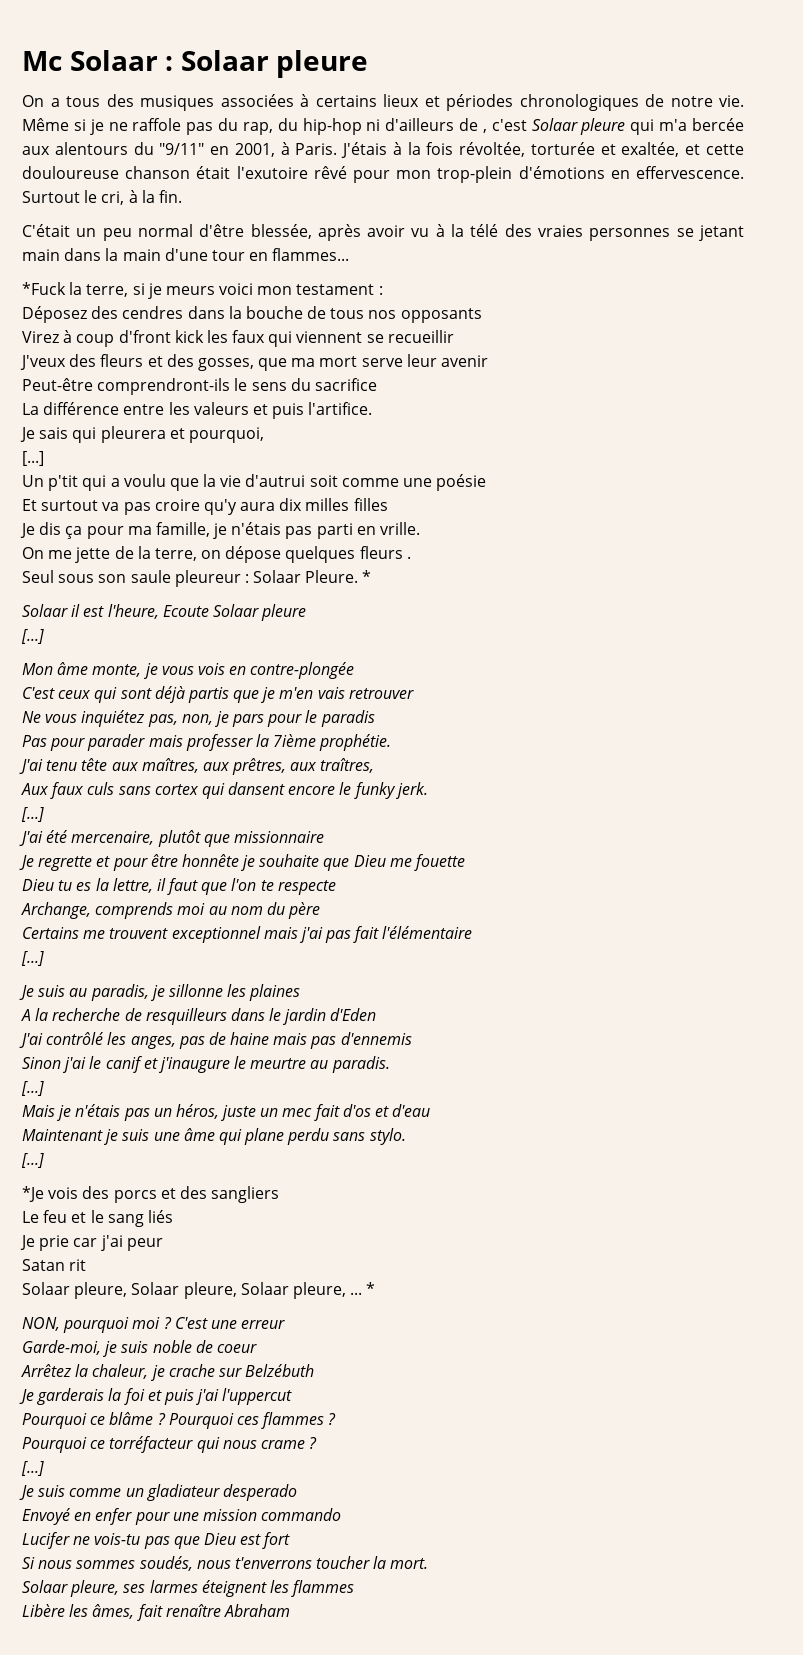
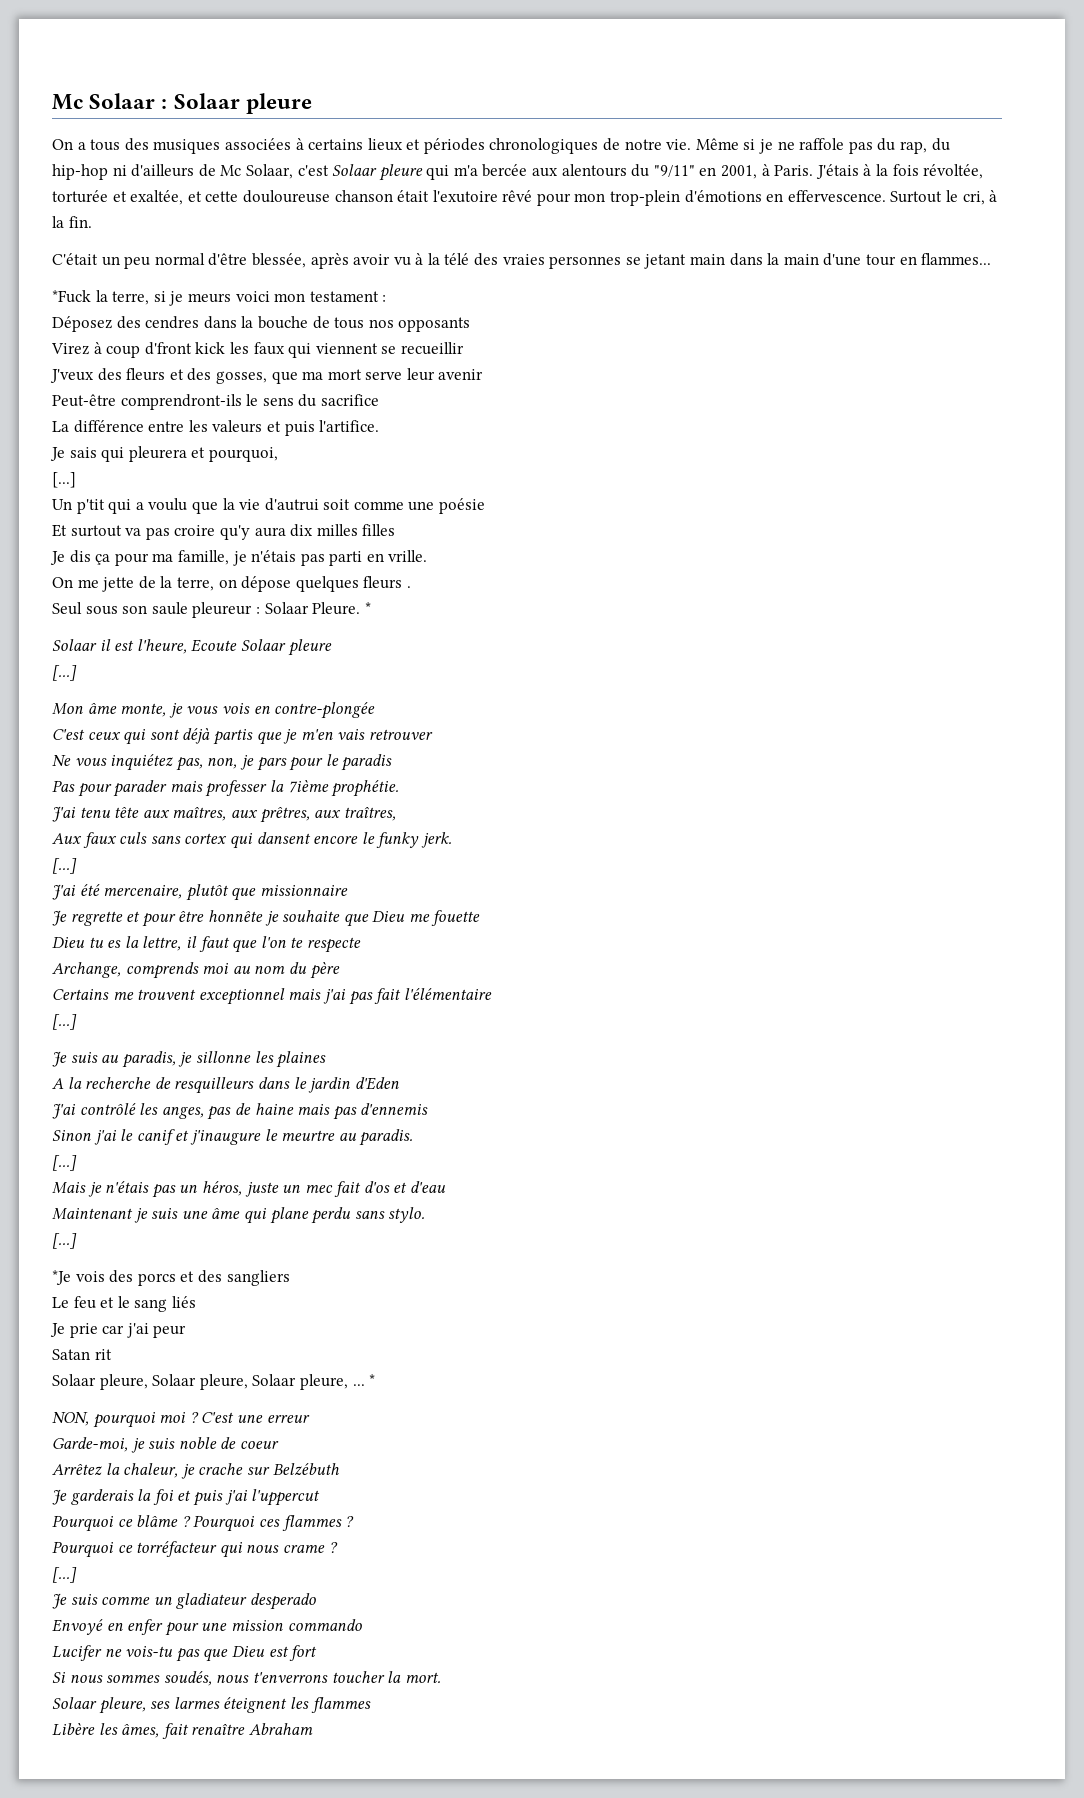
[482,129,487,133] , -> [220,164,293,179] Mc Solaar,

